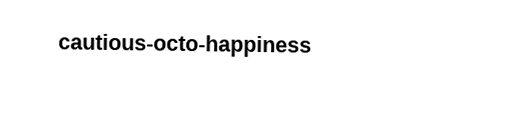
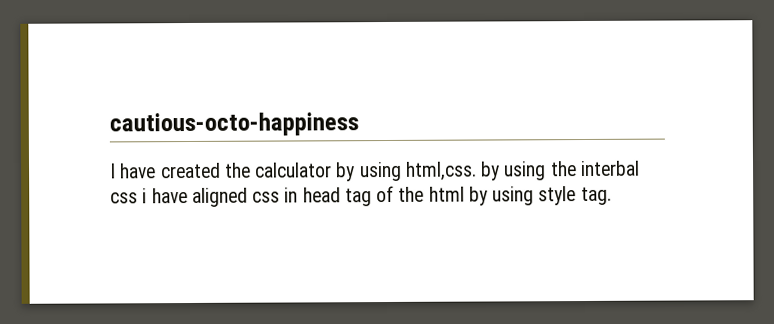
(312, 45) none -> [110,160,640,182] [110,185,612,207] // I have created the calculator by using html,css. by using the interbal css i have aligned css in head tag of the html by using style tag.

